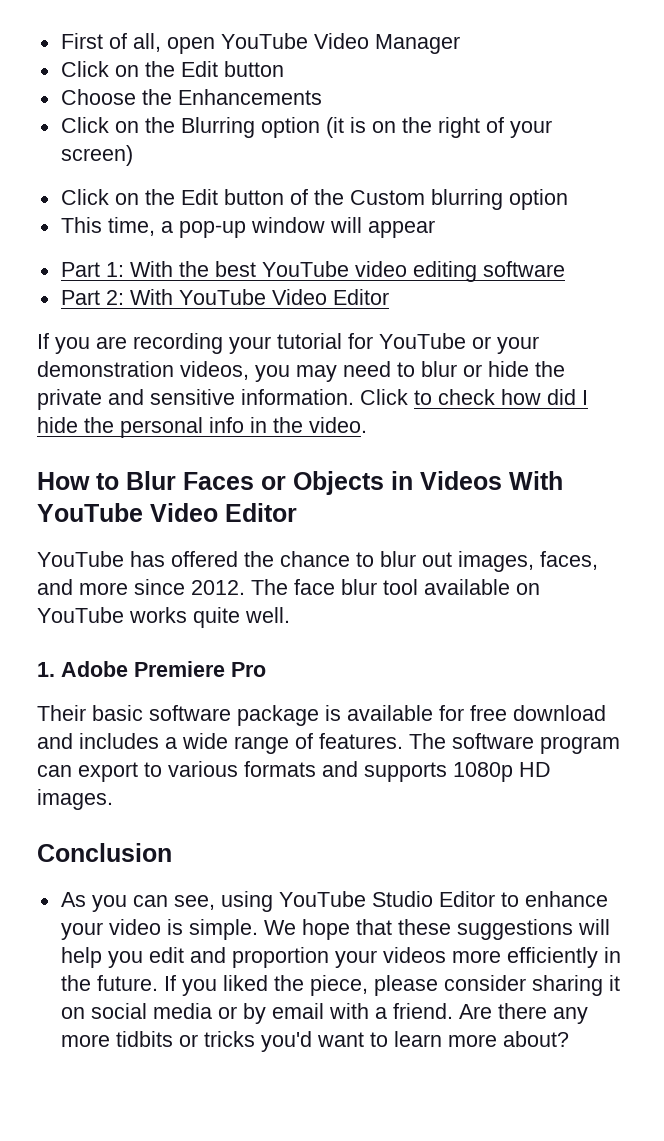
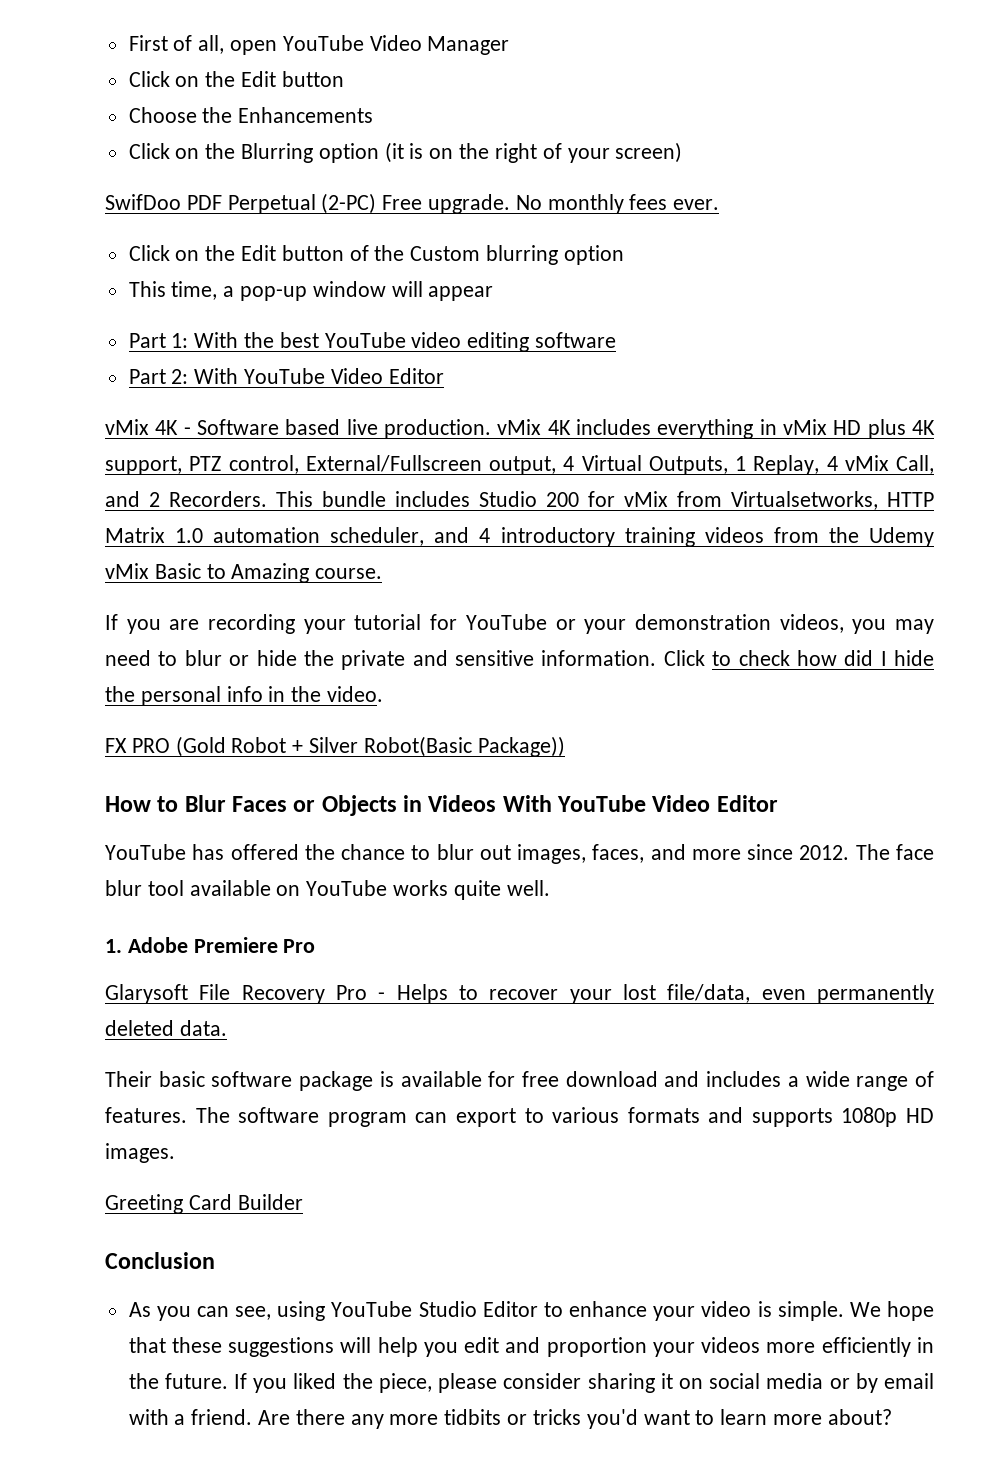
(133, 155) none -> [105,193,720,214] // SwifDoo PDF Perpetual (2-PC) Free upgrade. No monthly fees ever.
(389, 297) none -> [105,419,936,439] [105,455,934,475] [105,491,934,510] [105,527,934,547] [105,563,383,583] // vMix 4K - Software based live production. vMix 4K includes everything in vMix HD plus 4K support, PTZ control, External/Fullscreen output, 4 Virtual Outputs, 1 Replay, 4 vMix Call, and 2 Recorders. This bundle includes Studio 200 for vMix from Virtualsetworks, HTTP Matrix 1.0 automation scheduler, and 4 introductory training videos from the Udemy vMix Basic to Amazing course.
(367, 425) none -> [105,736,565,757] // FX PRO (Gold Robot + Silver Robot(Basic Package))
(266, 669) none -> [105,984,934,1004] [105,1020,227,1036] // Glarysoft File Recovery Pro - Helps to recover your lost file/data, even permanently deleted data.
(113, 799) none -> [105,1194,303,1214] // Greeting Card Builder

